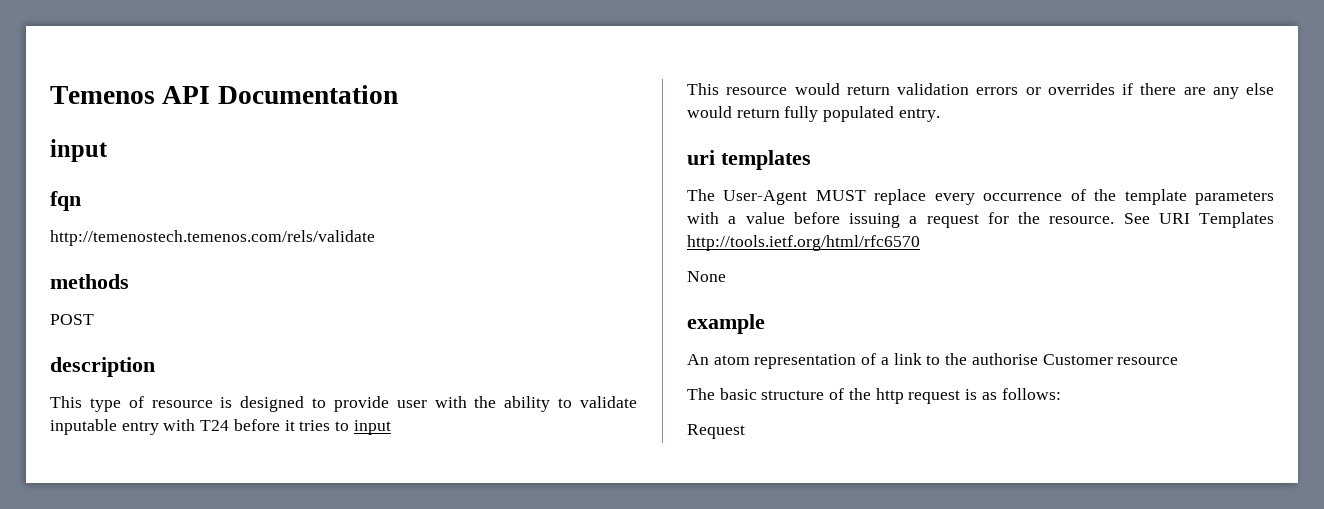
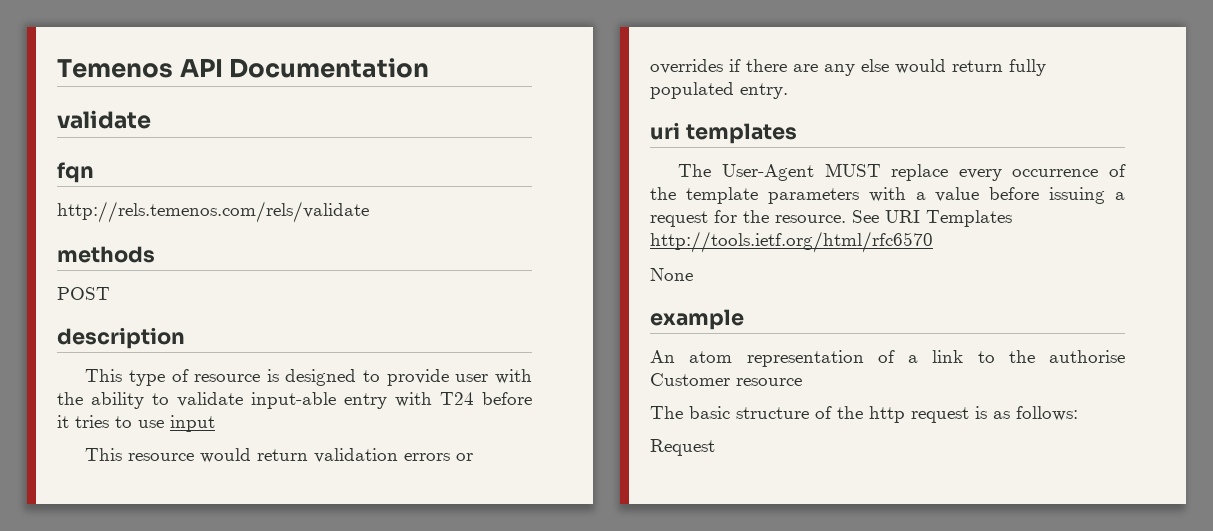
[50,139,108,162] input -> [57,110,151,129] validate
[50,230,375,246] http://temenostech.temenos.com/rels/validate -> [57,201,369,223] http://rels.temenos.com/rels/validate
[50,419,117,435] inputable -> [251,392,336,409] input-able
(350, 426) none -> [138,420,164,428] use

